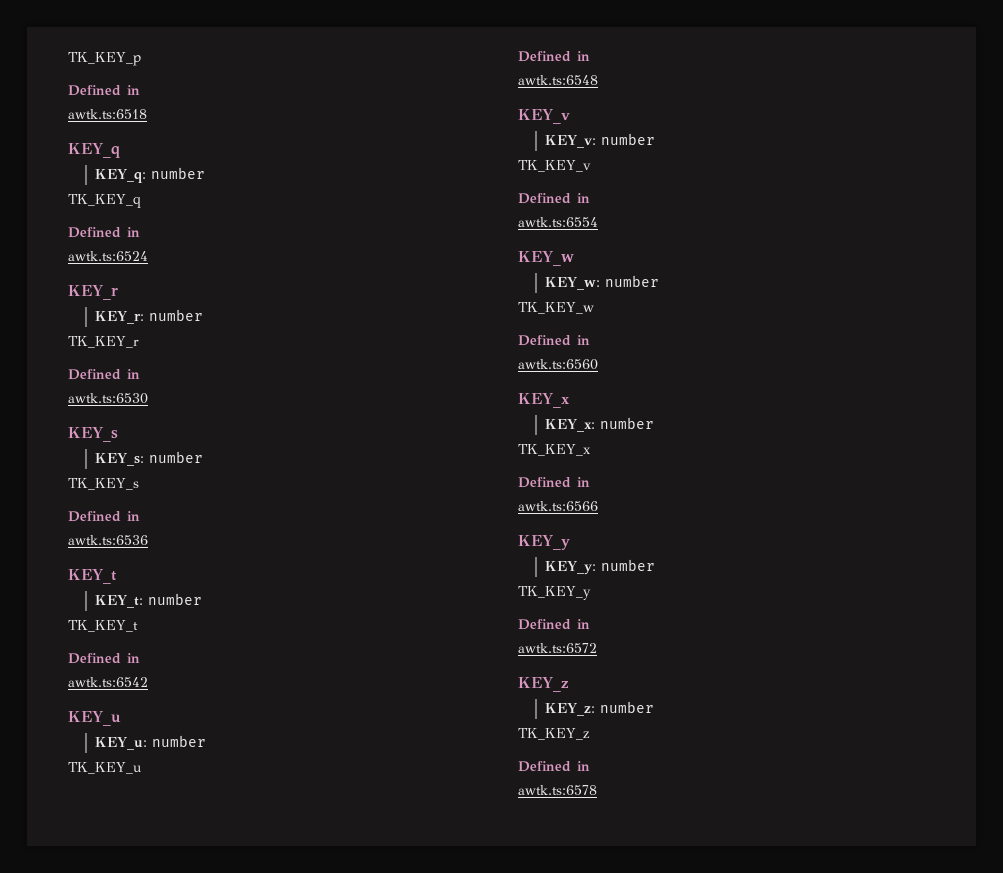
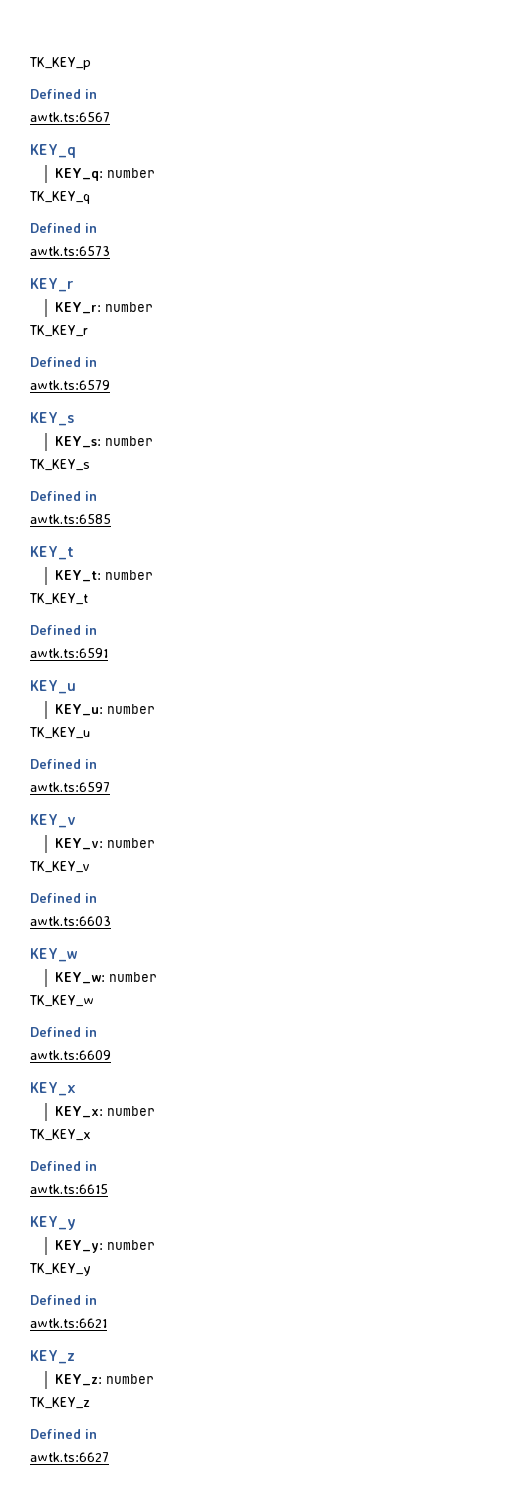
[68,109,147,119] awtk.ts:6518 -> [30,112,110,122] awtk.ts:6567
[68,251,148,261] awtk.ts:6524 -> [30,246,110,256] awtk.ts:6573
[68,393,148,404] awtk.ts:6530 -> [30,380,110,390] awtk.ts:6579
[68,535,148,545] awtk.ts:6536 -> [30,514,111,524] awtk.ts:6585
[68,677,148,687] awtk.ts:6542 -> [30,648,108,658] awtk.ts:6591
[518,75,598,85] awtk.ts:6548 -> [30,782,110,792] awtk.ts:6597
[518,217,598,227] awtk.ts:6554 -> [30,916,111,926] awtk.ts:6603
[518,359,598,370] awtk.ts:6560 -> [30,1050,111,1060] awtk.ts:6609
[518,501,598,511] awtk.ts:6566 -> [30,1184,108,1194] awtk.ts:6615
[518,643,597,653] awtk.ts:6572 -> [30,1318,107,1328] awtk.ts:6621
[518,785,597,795] awtk.ts:6578 -> [30,1452,109,1462] awtk.ts:6627

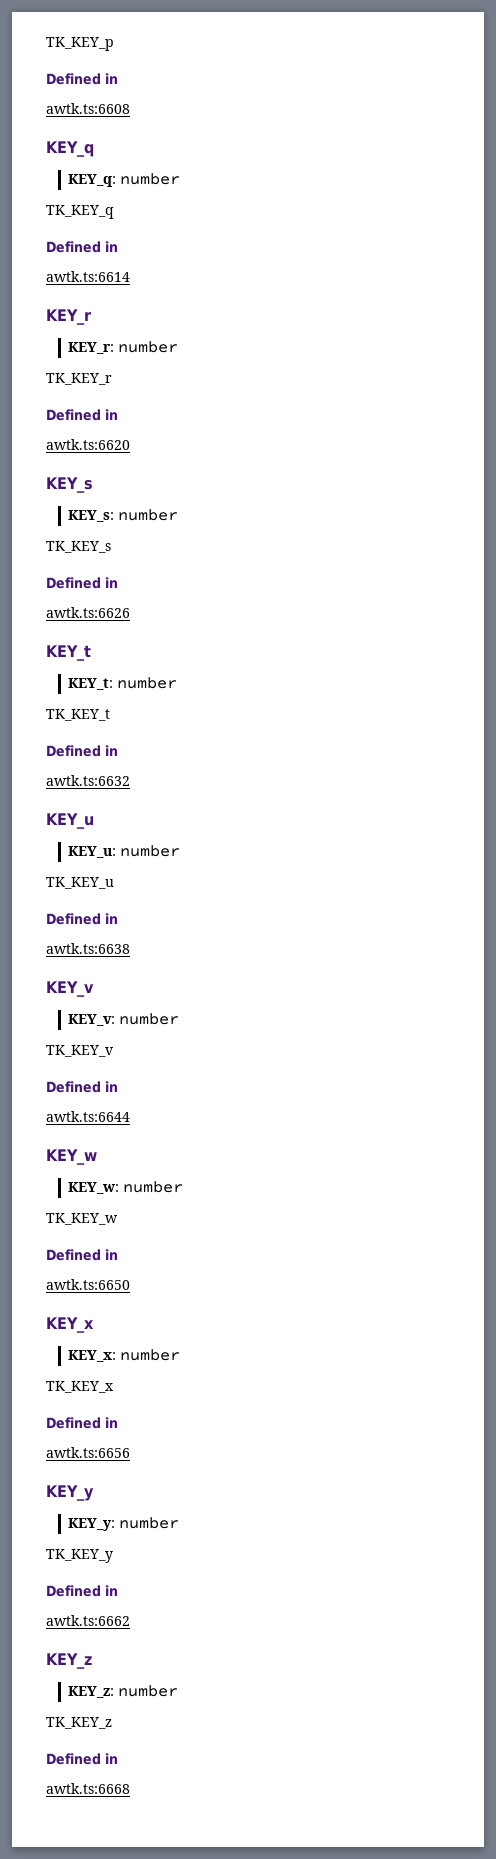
[30,112,110,122] awtk.ts:6567 -> [46,103,130,114] awtk.ts:6608
[30,246,110,256] awtk.ts:6573 -> [46,271,130,282] awtk.ts:6614
[30,380,110,390] awtk.ts:6579 -> [46,439,130,450] awtk.ts:6620
[30,514,111,524] awtk.ts:6585 -> [46,607,130,618] awtk.ts:6626
[30,648,108,658] awtk.ts:6591 -> [46,775,130,786] awtk.ts:6632
[30,782,110,792] awtk.ts:6597 -> [46,943,130,954] awtk.ts:6638
[30,916,111,926] awtk.ts:6603 -> [46,1111,130,1122] awtk.ts:6644
[30,1050,111,1060] awtk.ts:6609 -> [46,1279,130,1290] awtk.ts:6650
[30,1184,108,1194] awtk.ts:6615 -> [46,1447,130,1458] awtk.ts:6656
[30,1318,107,1328] awtk.ts:6621 -> [46,1615,130,1626] awtk.ts:6662
[30,1452,109,1462] awtk.ts:6627 -> [46,1783,130,1794] awtk.ts:6668

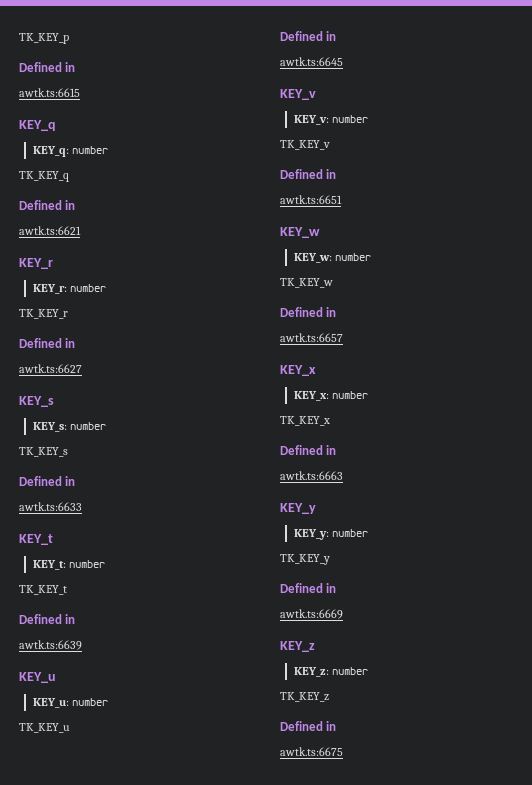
[46,103,130,114] awtk.ts:6608 -> [19,88,80,97] awtk.ts:6615
[46,271,130,282] awtk.ts:6614 -> [19,226,81,235] awtk.ts:6621
[46,439,130,450] awtk.ts:6620 -> [19,364,82,373] awtk.ts:6627
[46,607,130,618] awtk.ts:6626 -> [19,502,82,511] awtk.ts:6633
[46,775,130,786] awtk.ts:6632 -> [19,640,82,650] awtk.ts:6639
[46,943,130,954] awtk.ts:6638 -> [280,57,343,66] awtk.ts:6645
[46,1111,130,1122] awtk.ts:6644 -> [280,195,342,204] awtk.ts:6651
[46,1279,130,1290] awtk.ts:6650 -> [280,333,343,342] awtk.ts:6657
[46,1447,130,1458] awtk.ts:6656 -> [280,471,343,480] awtk.ts:6663
[46,1615,130,1626] awtk.ts:6662 -> [280,609,343,619] awtk.ts:6669
[46,1783,130,1794] awtk.ts:6668 -> [280,747,343,756] awtk.ts:6675

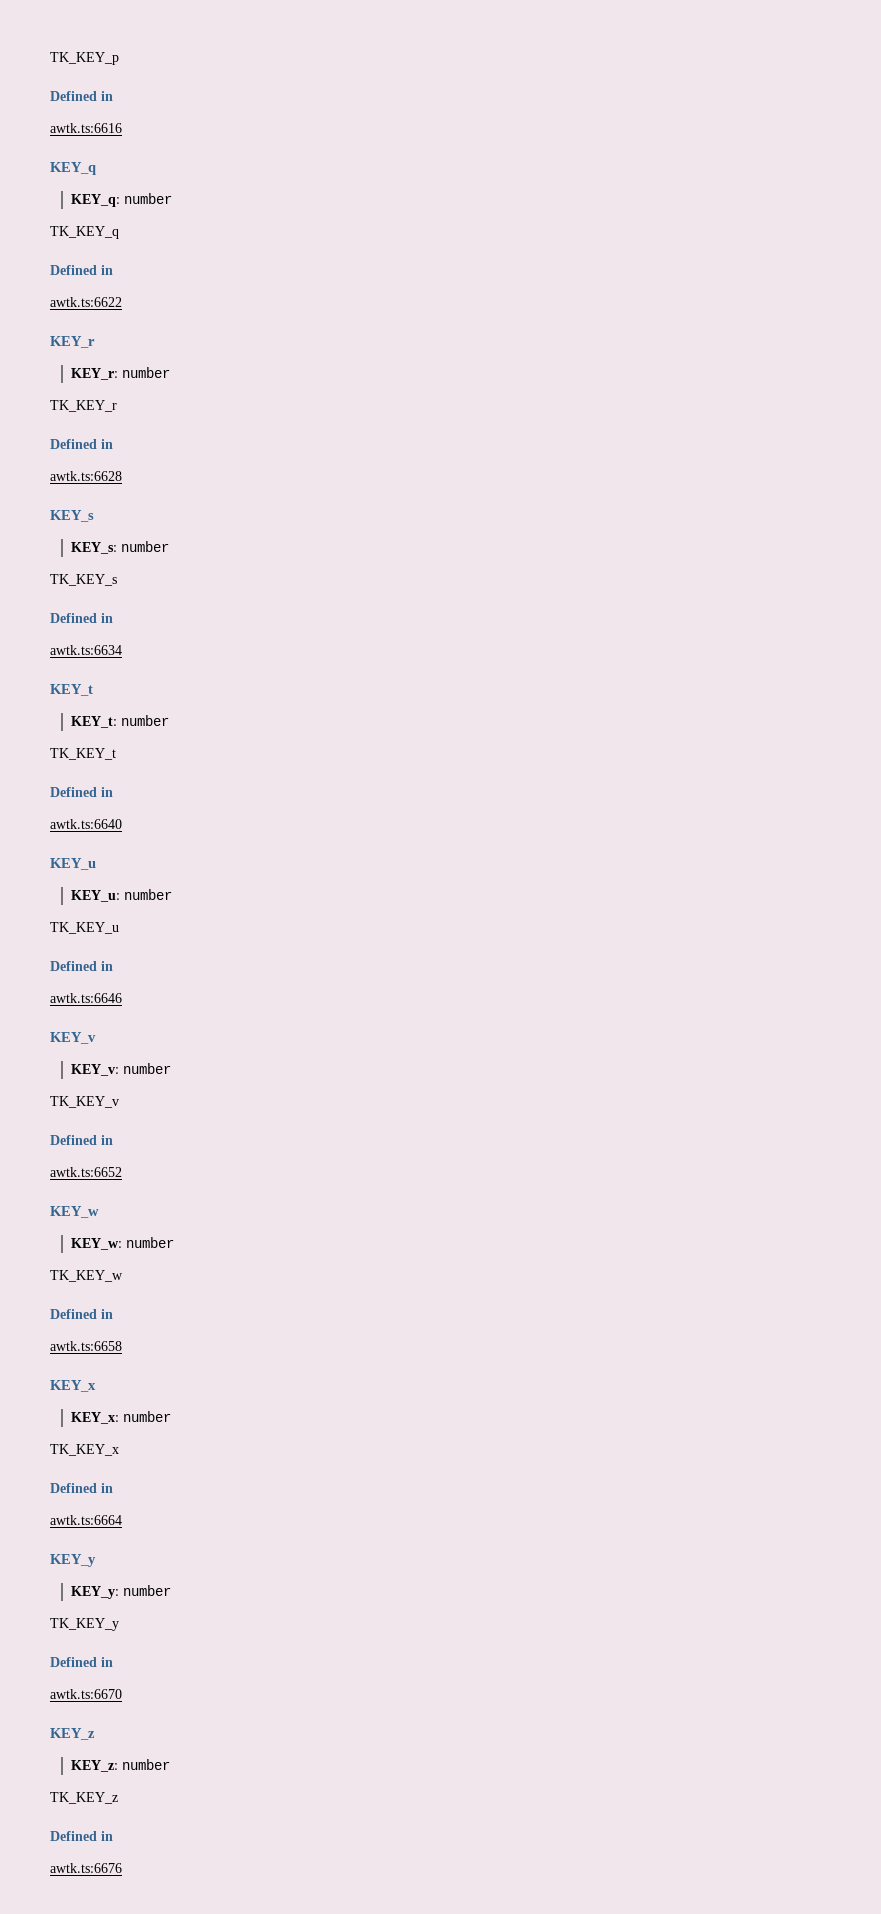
[19,88,80,97] awtk.ts:6615 -> [50,123,122,133] awtk.ts:6616
[19,226,81,235] awtk.ts:6621 -> [50,297,122,307] awtk.ts:6622
[19,364,82,373] awtk.ts:6627 -> [50,471,122,481] awtk.ts:6628
[19,502,82,511] awtk.ts:6633 -> [50,645,122,655] awtk.ts:6634
[19,640,82,650] awtk.ts:6639 -> [50,819,122,829] awtk.ts:6640
[280,57,343,66] awtk.ts:6645 -> [50,993,122,1003] awtk.ts:6646
[280,195,342,204] awtk.ts:6651 -> [50,1167,122,1177] awtk.ts:6652
[280,333,343,342] awtk.ts:6657 -> [50,1341,122,1351] awtk.ts:6658
[280,471,343,480] awtk.ts:6663 -> [50,1515,122,1525] awtk.ts:6664
[280,609,343,619] awtk.ts:6669 -> [50,1689,122,1699] awtk.ts:6670
[280,747,343,756] awtk.ts:6675 -> [50,1863,122,1873] awtk.ts:6676

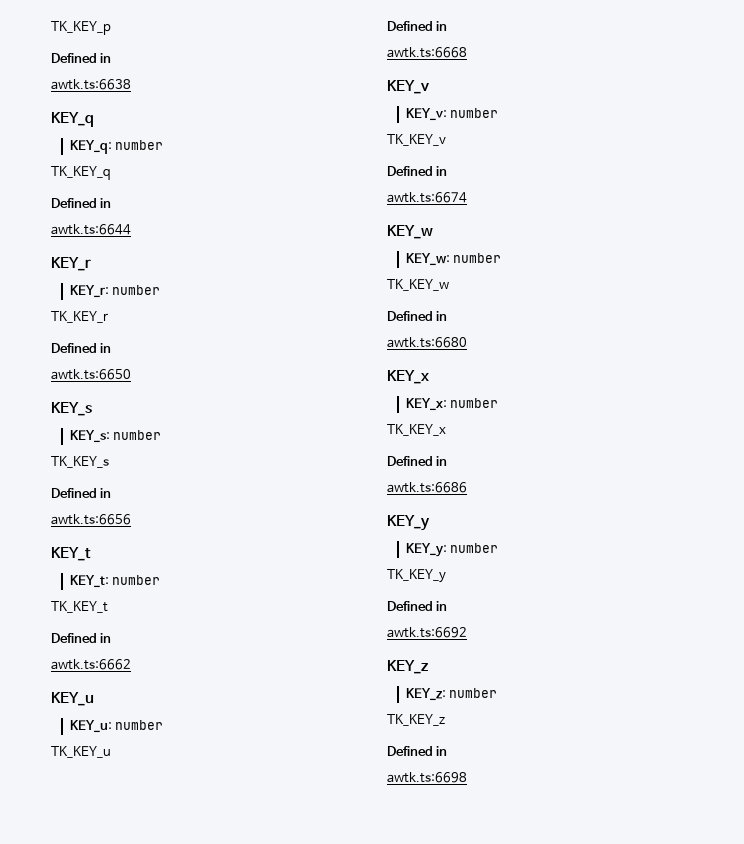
[50,123,122,133] awtk.ts:6616 -> [51,79,131,90] awtk.ts:6638
[50,297,122,307] awtk.ts:6622 -> [51,224,131,235] awtk.ts:6644
[50,471,122,481] awtk.ts:6628 -> [51,369,131,380] awtk.ts:6650
[50,645,122,655] awtk.ts:6634 -> [51,514,131,525] awtk.ts:6656
[50,819,122,829] awtk.ts:6640 -> [51,659,131,670] awtk.ts:6662
[50,993,122,1003] awtk.ts:6646 -> [387,47,467,58] awtk.ts:6668
[50,1167,122,1177] awtk.ts:6652 -> [387,192,467,203] awtk.ts:6674
[50,1341,122,1351] awtk.ts:6658 -> [387,337,467,348] awtk.ts:6680
[50,1515,122,1525] awtk.ts:6664 -> [387,482,467,493] awtk.ts:6686
[50,1689,122,1699] awtk.ts:6670 -> [387,627,467,638] awtk.ts:6692
[50,1863,122,1873] awtk.ts:6676 -> [387,772,467,783] awtk.ts:6698

